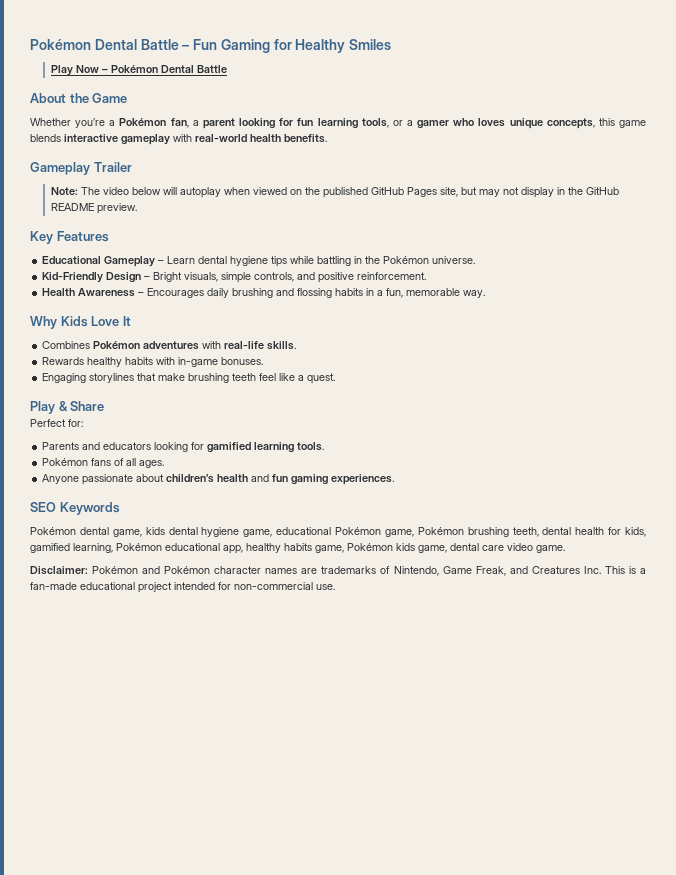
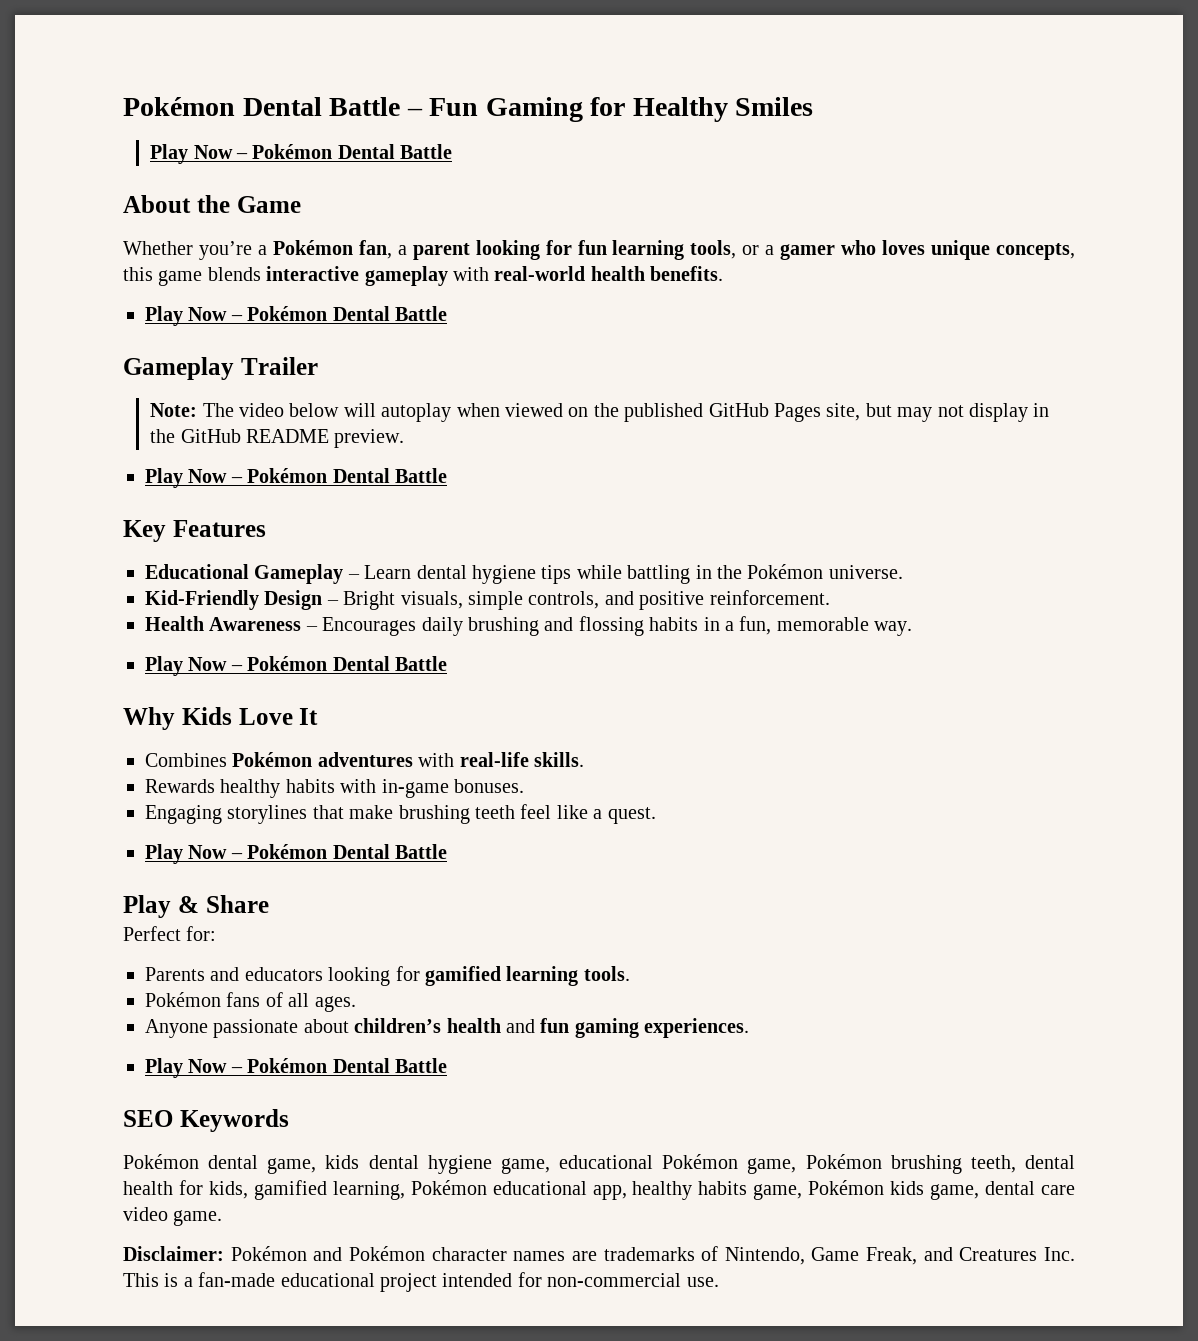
(327, 138) none -> [145,306,447,326] // Play Now – Pokémon Dental Battle
(138, 208) none -> [145,468,447,488] // Play Now – Pokémon Dental Battle
(486, 294) none -> [145,656,447,676] // Play Now – Pokémon Dental Battle
(336, 378) none -> [145,844,447,864] // Play Now – Pokémon Dental Battle
(395, 479) none -> [145,1058,447,1078] // Play Now – Pokémon Dental Battle

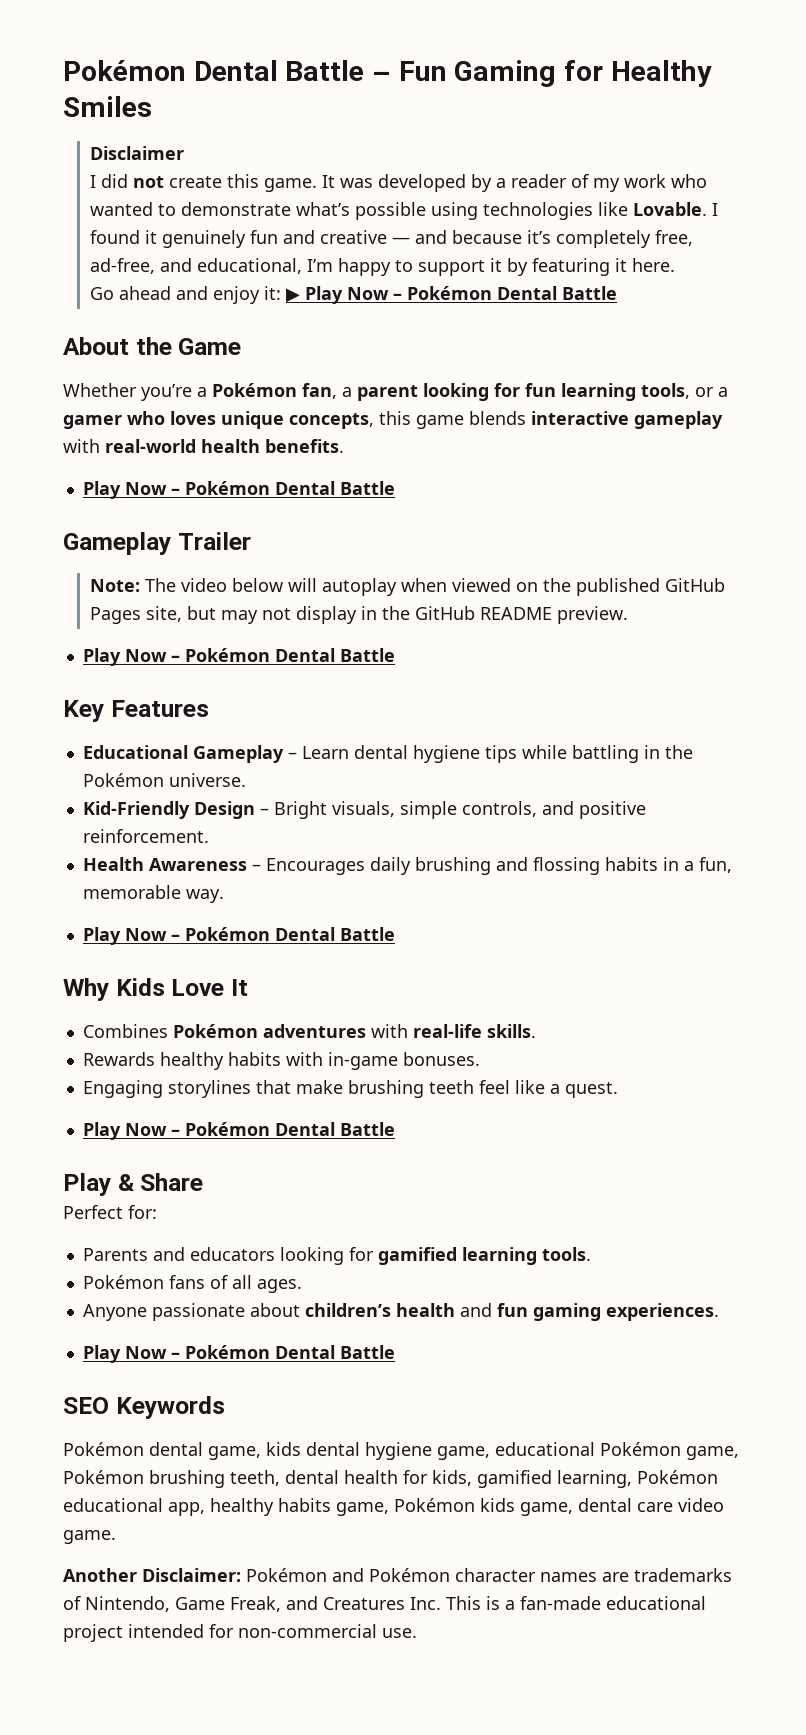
(814, 106) none -> [89,146,184,160] [89,174,707,192] [89,202,718,220] [89,230,693,248] [89,258,675,276] [89,286,300,304] Disclaimer // I did not create this game. It was developed by a reader of my work who wanted to demonstrate what’s possible using technologies like Lovable. I found it genuinely fun and creative — and because it’s completely free, ad-free, and educational, I’m happy to support it by featuring it here. // Go ahead and enjoy it: ▶
(223, 1218) none -> [63,1568,137,1582] Another

